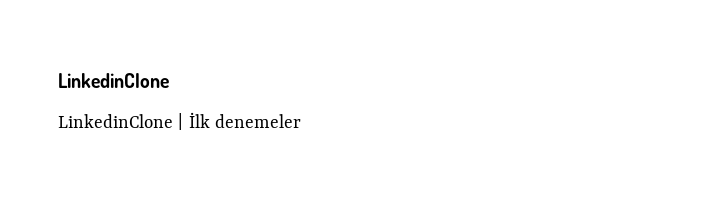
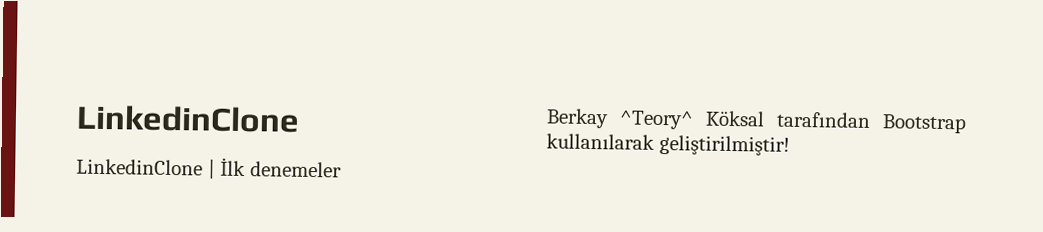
(302, 121) none -> [546,108,967,134] [546,133,790,156] // Berkay ^Teory^ Köksal tarafından Bootstrap kullanılarak geliştirilmiştir!

